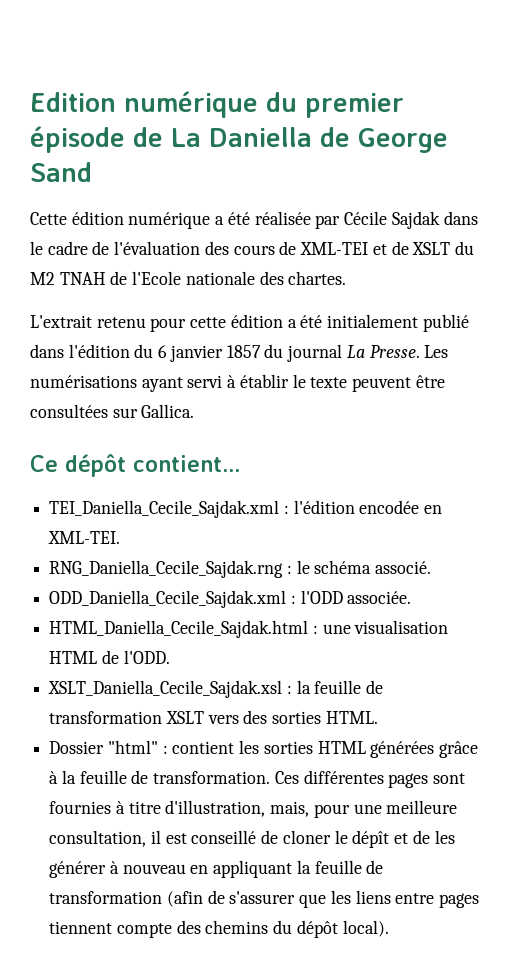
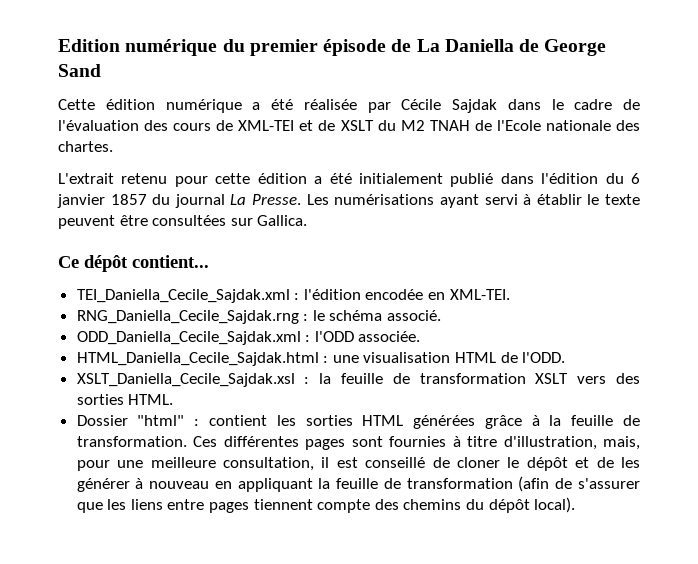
[352,830,390,848] dépît -> [526,457,568,471] dépôt

